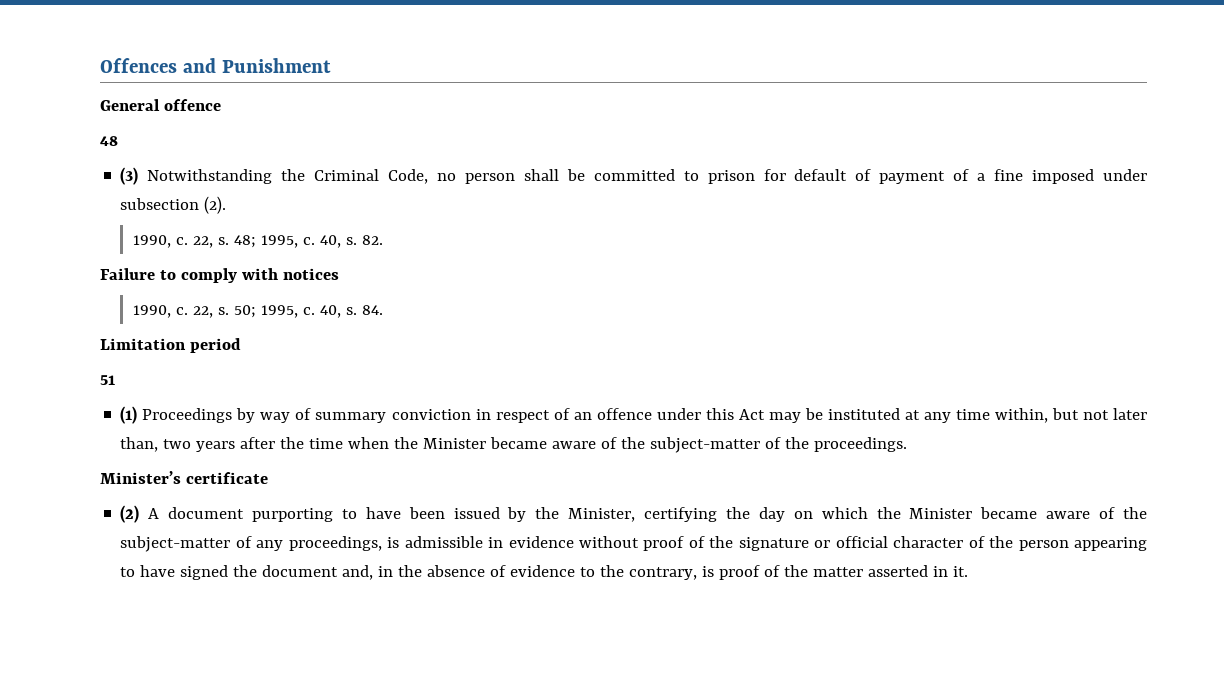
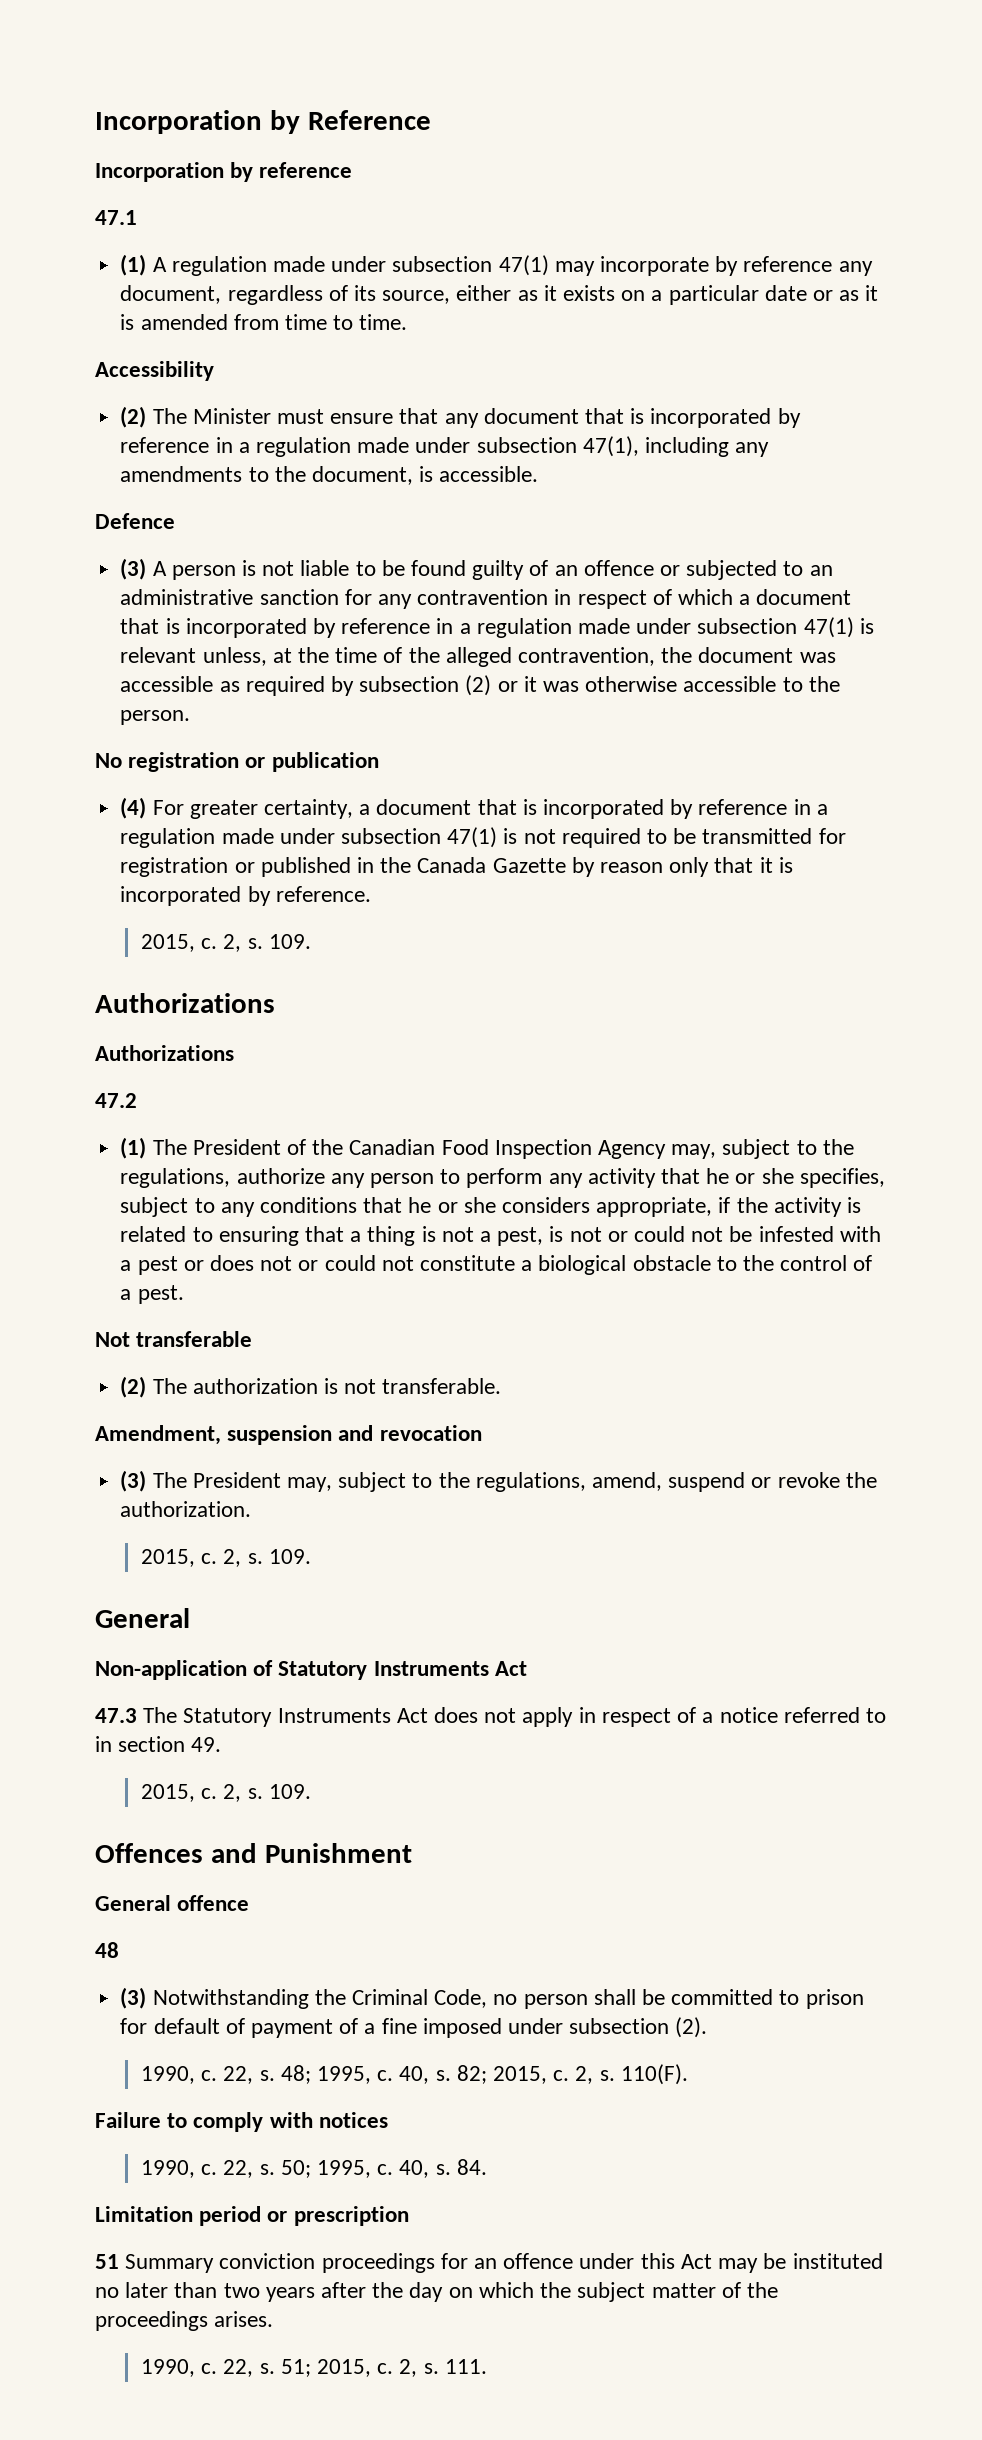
(100, 65) none -> [95,110,431,134] [95,162,353,182] [95,210,137,225] [120,254,873,276] [120,285,879,305] [120,314,408,330] [95,361,214,381] [120,406,801,428] [120,436,770,457] [120,466,539,485] [95,513,175,529] [120,558,833,580] [120,589,852,609] [120,617,874,638] [120,647,836,667] [120,675,840,696] [120,710,191,725] [95,752,379,772] [120,797,828,819] [120,827,846,848] [120,857,793,877] [120,886,371,906] [140,934,311,952] [95,993,275,1013] [95,1045,234,1061] [95,1093,137,1108] [120,1137,854,1159] [120,1168,885,1188] [120,1197,862,1217] [120,1226,881,1246] [120,1255,873,1275] [120,1285,184,1304] [95,1331,253,1347] [120,1376,502,1398] [95,1425,482,1445] [120,1470,877,1492] [120,1501,252,1517] [140,1549,311,1567] [95,1608,190,1628] [95,1660,527,1680] [95,1707,886,1727] [95,1736,222,1752] [140,1784,311,1802] Incorporation by Reference // Incorporation by reference // 47.1 // (1) A regulation made under subsection 47(1) may incorporate by reference any document, regardless of its source, either as it exists on a particular date or as it is amended from time to time. // Accessibility // (2) The Minister must ensure that any document that is incorporated by reference in a regulation made under subsection 47(1), including any amendments to the document, is accessible. // Defence // (3) A person is not liable to be found guilty of an offence or subjected to an administrative sanction for any contravention in respect of which a document that is incorporated by reference in a regulation made under subsection 47(1) is relevant unless, at the time of the alleged contravention, the document was accessible as required by subsection (2) or it was otherwise accessible to the person. // No registration or publication // (4) For greater certainty, a document that is incorporated by reference in a regulation made under subsection 47(1) is not required to be transmitted for registration or published in the Canada Gazette by reason only that it is incorporated by reference. // 2015, c. 2, s. 109. // Authorizations // Authorizations // 47.2 // (1) The President of the Canadian Food Inspection Agency may, subject to the regulations, authorize any person to perform any activity that he or she specifies, subject to any conditions that he or she considers appropriate, if the activity is related to ensuring that a thing is not a pest, is not or could not be infested with a pest or does not or could not constitute a biological obstacle to the control of a pest. // Not transferable // (2) The authorization is not transferable. // Amendment, suspension and revocation // (3) The President may, subject to the regulations, amend, suspend or revoke the authorization. // 2015, c. 2, s. 109. // General // Non-application of Statutory Instruments Act // 47.3 The Statutory Instruments Act does not apply in respect of a notice referred to in section 49. // 2015, c. 2, s. 109. //
[361,235,383,245] 82. -> [456,2064,688,2085] 82; 2015, c. 2, s. 110(F).
(241, 345) none -> [267,2206,409,2226] or prescription
[120,406,570,424] // (1) Proceedings by way of summary conviction in respect of -> [125,2253,468,2273] Summary conviction proceedings for
[904,408,1147,423] [120,437,908,453] [100,471,268,484] [120,505,1148,523] [120,536,1147,552] [120,565,969,580] at any time within, but not later than, two years after the time when the Minister became aware of the subject-matter of the proceedings. // Minister’s certificate // (2) A document purporting to have been issued by the Minister, certifying the day on which the Minister became aware of the subject-matter of any proceedings, is admissible in evidence without proof of the signature or official character of the person appearing to have signed the document and, in the absence of evidence to the contrary, is proof of the matter asserted in it. -> [95,2282,778,2302] [95,2311,274,2331] [140,2359,487,2377] no later than two years after the day on which the subject matter of the proceedings arises. // 1990, c. 22, s. 51; 2015, c. 2, s. 111.

